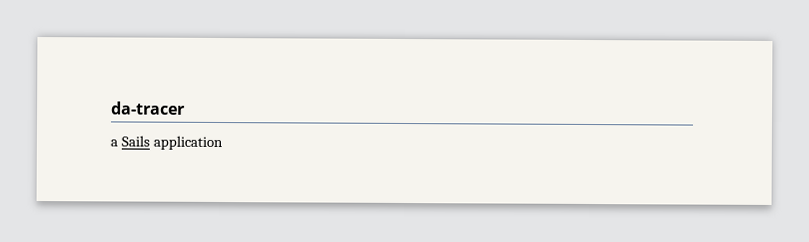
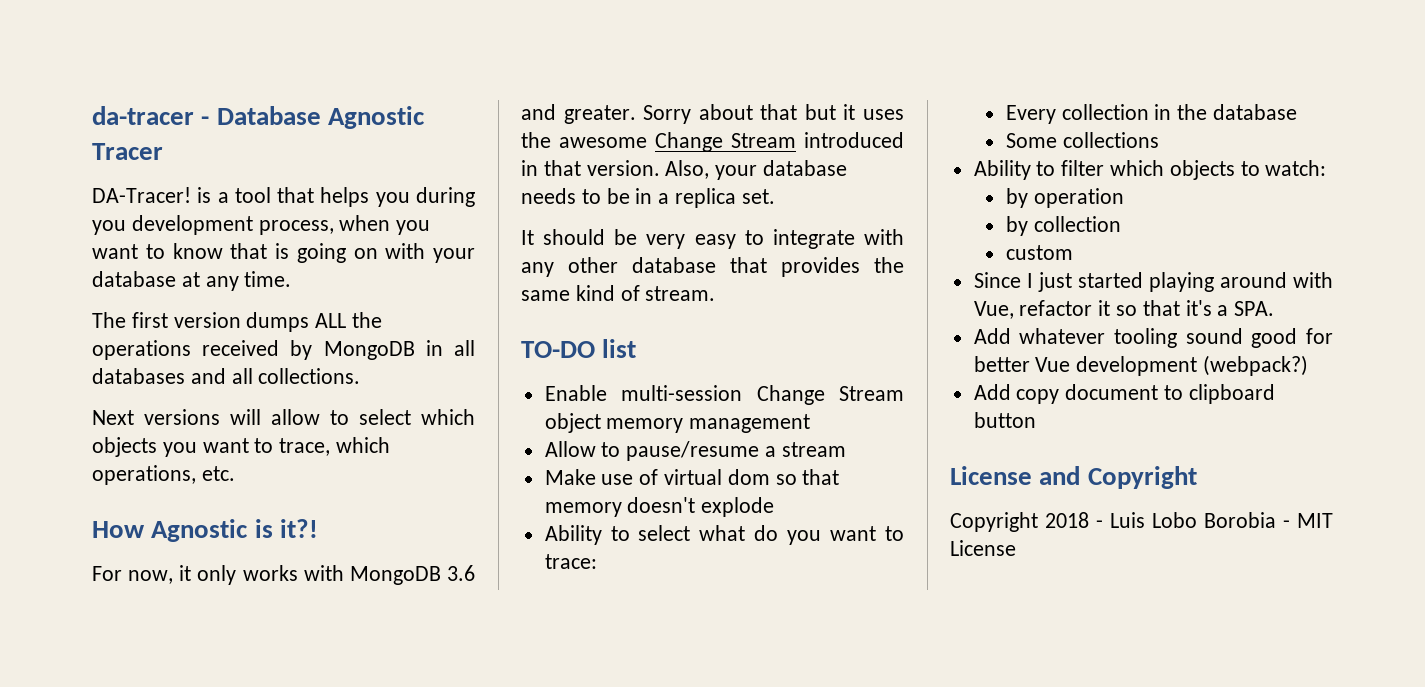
[110,135,223,151] // a Sails application -> [201,106,425,129] [92,143,163,160] [92,187,475,207] [92,215,431,235] [92,243,475,263] [92,271,292,291] [92,312,383,332] [92,340,475,360] [92,368,361,384] [92,409,475,425] [92,437,391,457] [92,465,235,485] [92,519,318,542] [92,565,475,585] [521,104,904,124] [521,132,904,152] [521,160,848,180] [521,188,775,208] [521,229,904,249] [521,257,904,277] [521,285,716,301] [521,339,637,358] [544,385,904,405] [544,413,811,433] [544,441,846,461] [544,469,840,485] [544,497,775,517] [544,525,904,545] [544,554,597,569] [1005,104,1297,124] [1005,132,1159,148] [973,160,1327,180] [1005,188,1124,208] [1005,216,1121,236] [1005,245,1073,260] [973,272,1333,292] [973,300,1275,319] [973,328,1333,348] [973,355,1309,376] [973,384,1275,404] [973,412,1036,428] [950,466,1197,489] [950,512,1333,532] [950,540,1016,556] - Database Agnostic Tracer // DA-Tracer! is a tool that helps you during you development process, when you want to know that is going on with your database at any time. // The first version dumps ALL the operations received by MongoDB in all databases and all collections. // Next versions will allow to select which objects you want to trace, which operations, etc. // How Agnostic is it?! // For now, it only works with MongoDB 3.6 and greater. Sorry about that but it uses the awesome Change Stream introduced in that version. Also, your database needs to be in a replica set. // It should be very easy to integrate with any other database that provides the same kind of stream. // TO-DO list // Enable multi-session Change Stream object memory management // Allow to pause/resume a stream // Make use of virtual dom so that memory doesn't explode // Ability to select what do you want to trace: // Every collection in the database // Some collections // Ability to filter which objects to watch: // by operation // by collection // custom // Since I just started playing around with Vue, refactor it so that it's a SPA. // Add whatever tooling sound good for better Vue development (webpack?) // Add copy document to clipboard button // License and Copyright // Copyright 2018 - Luis Lobo Borobia - MIT License

